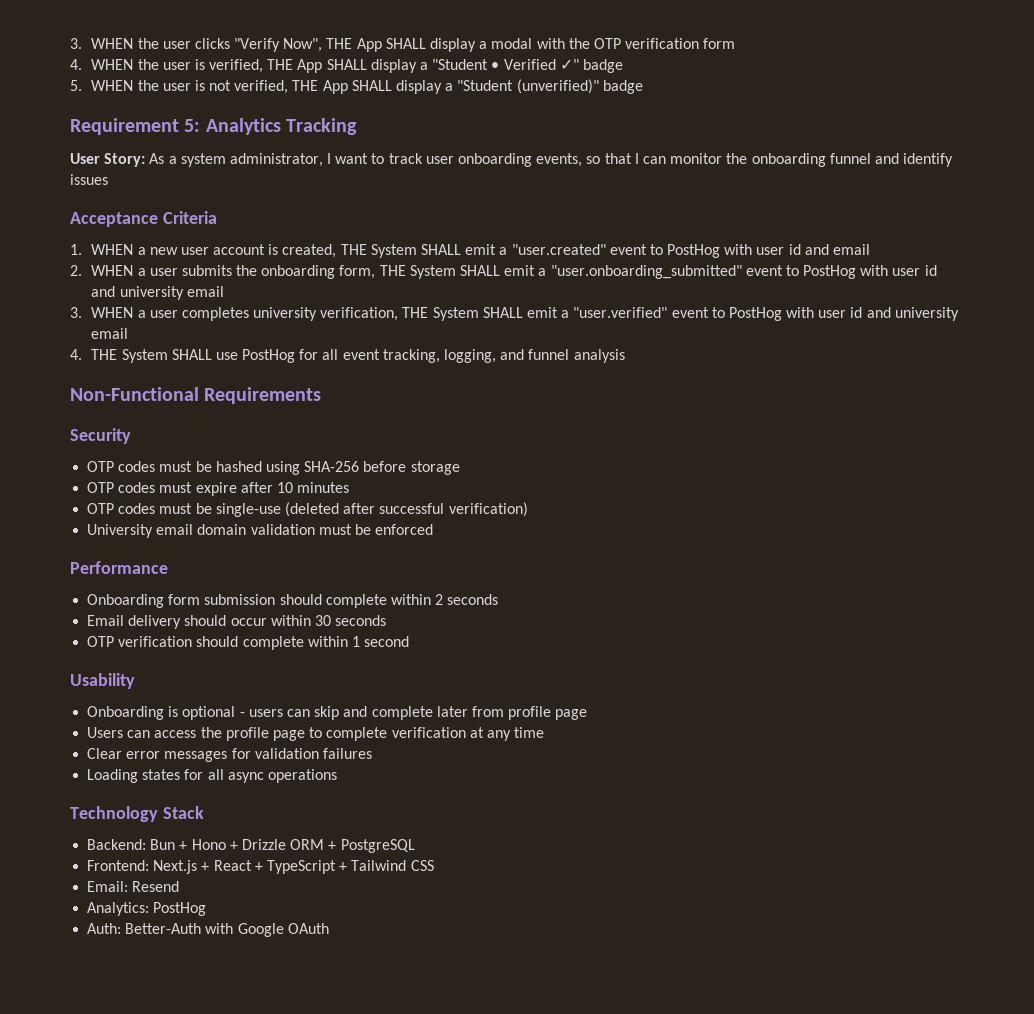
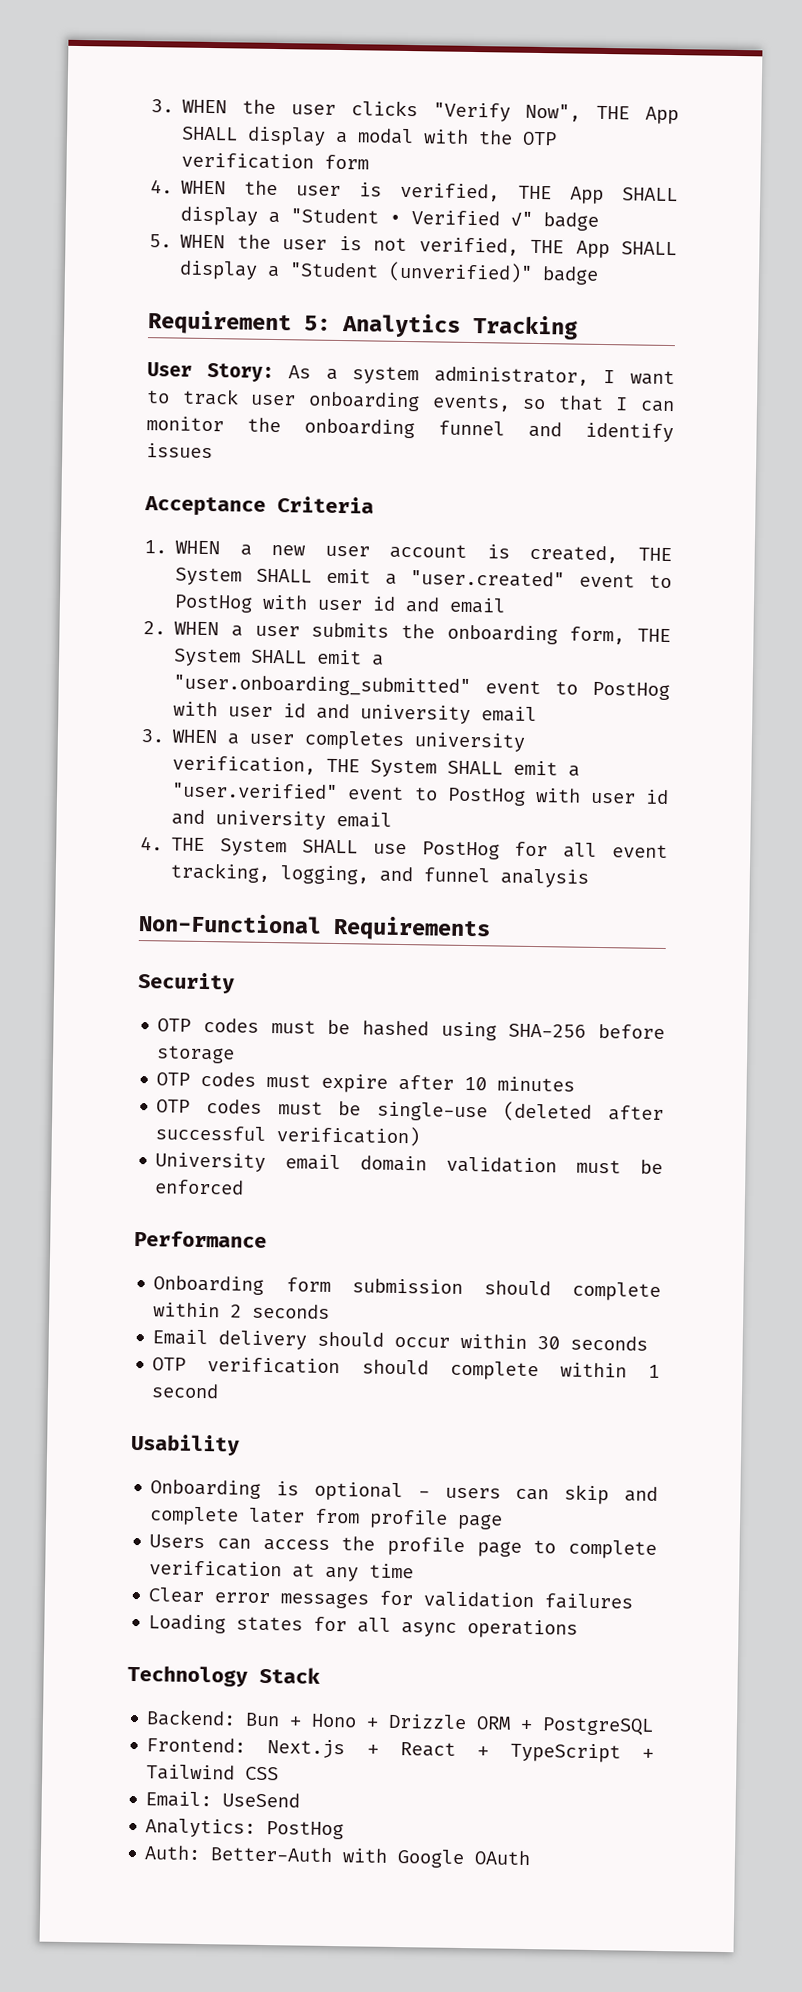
[132,881,180,892] Resend -> [222,1792,301,1808] UseSend

